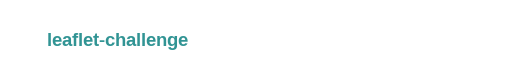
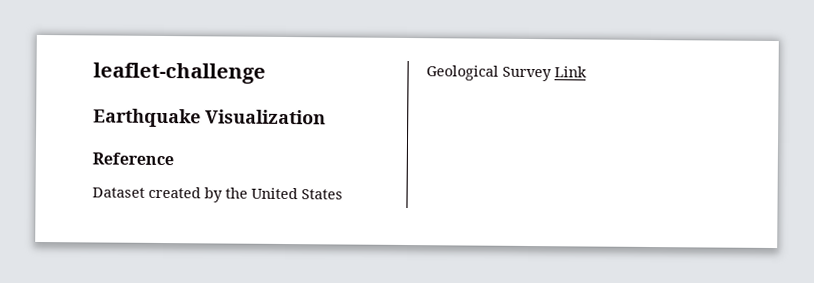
(188, 41) none -> [93,108,326,128] [92,152,174,166] [92,186,343,203] [426,65,587,82] // Earthquake Visualization // Reference // Dataset created by the United States Geological Survey Link

